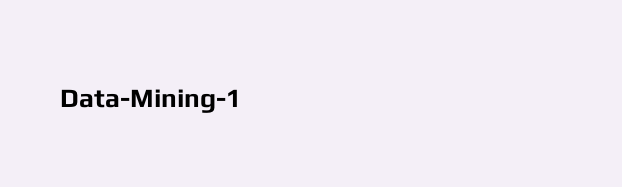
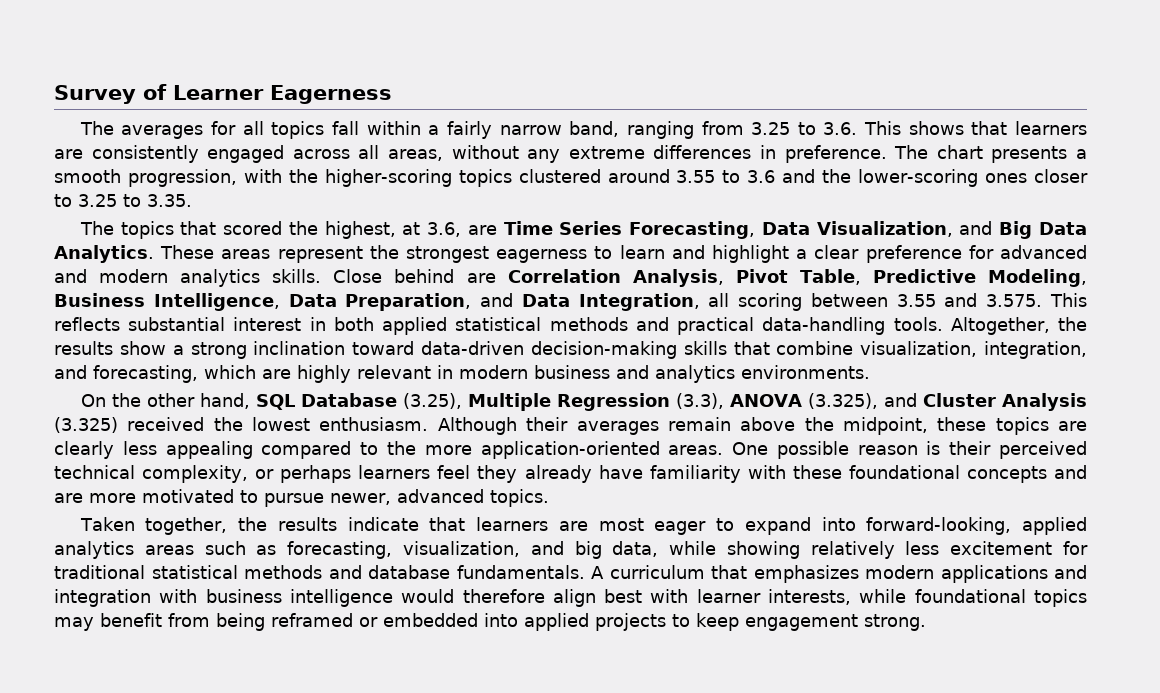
[60,89,241,113] Data-Mining-1 -> [54,84,392,104] [79,121,1087,139] [54,145,1088,163] [54,169,1089,187] [54,194,192,207] [79,221,1087,239] [54,245,1088,263] [54,269,1087,287] [54,293,1087,311] [54,317,1088,335] [54,341,1087,359] [54,365,870,383] [80,393,1087,411] [54,417,1088,435] [54,441,1088,459] [54,465,1087,483] [54,489,549,507] [79,517,1087,535] [54,541,1089,559] [54,565,1087,583] [54,589,1087,607] [54,613,926,631] Survey of Learner Eagerness // The averages for all topics fall within a fairly narrow band, ranging from 3.25 to 3.6. This shows that learners are consistently engaged across all areas, without any extreme differences in preference. The chart presents a smooth progression, with the higher-scoring topics clustered around 3.55 to 3.6 and the lower-scoring ones closer to 3.25 to 3.35. // The topics that scored the highest, at 3.6, are Time Series Forecasting, Data Visualization, and Big Data Analytics. These areas represent the strongest eagerness to learn and highlight a clear preference for advanced and modern analytics skills. Close behind are Correlation Analysis, Pivot Table, Predictive Modeling, Business Intelligence, Data Preparation, and Data Integration, all scoring between 3.55 and 3.575. This reflects substantial interest in both applied statistical methods and practical data-handling tools. Altogether, the results show a strong inclination toward data-driven decision-making skills that combine visualization, integration, and forecasting, which are highly relevant in modern business and analytics environments. // On the other hand, SQL Database (3.25), Multiple Regression (3.3), ANOVA (3.325), and Cluster Analysis (3.325) received the lowest enthusiasm. Although their averages remain above the midpoint, these topics are clearly less appealing compared to the more application-oriented areas. One possible reason is their perceived technical complexity, or perhaps learners feel they already have familiarity with these foundational concepts and are more motivated to pursue newer, advanced topics. // Taken together, the results indicate that learners are most eager to expand into forward-looking, applied analytics areas such as forecasting, visualization, and big data, while showing relatively less excitement for traditional statistical methods and database fundamentals. A curriculum that emphasizes modern applications and integration with business intelligence would therefore align best with learner interests, while foundational topics may benefit from being reframed or embedded into applied projects to keep engagement strong.

